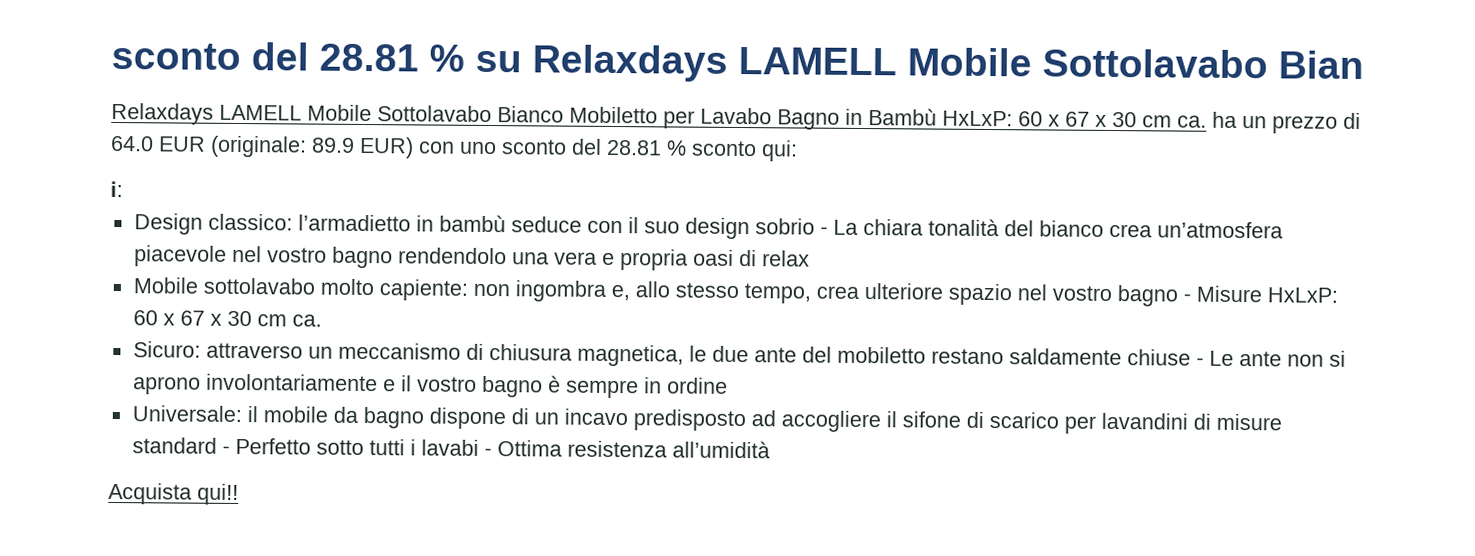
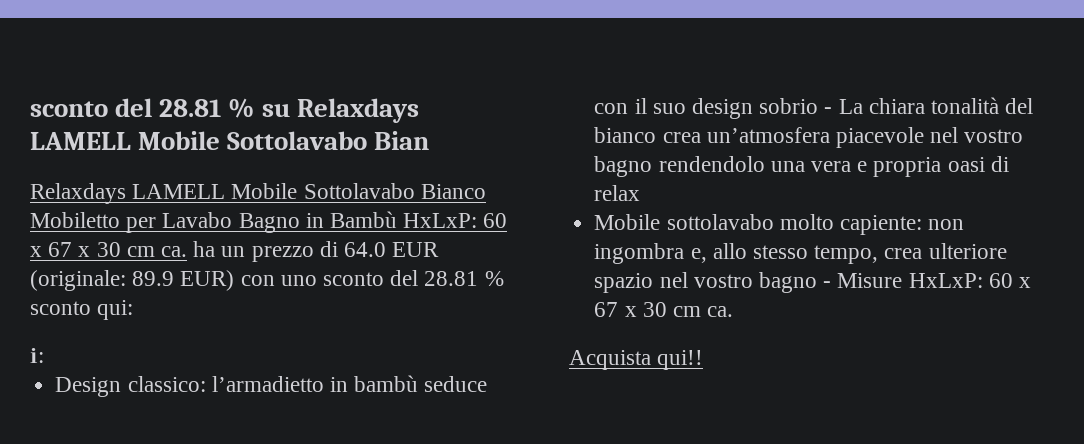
[132,341,1346,367] [132,373,728,399] [131,405,1282,434] [131,437,770,459] // Sicuro: attraverso un meccanismo di chiusura magnetica, le due ante del mobiletto restano saldamente chiuse - Le ante non si aprono involontariamente e il vostro bagno è sempre in ordine // Universale: il mobile da bagno dispone di un incavo predisposto ad accogliere il sifone di scarico per lavandini di misure standard - Perfetto sotto tutti i lavabi - Ottima resistenza all’umidità -> (734, 311) none

